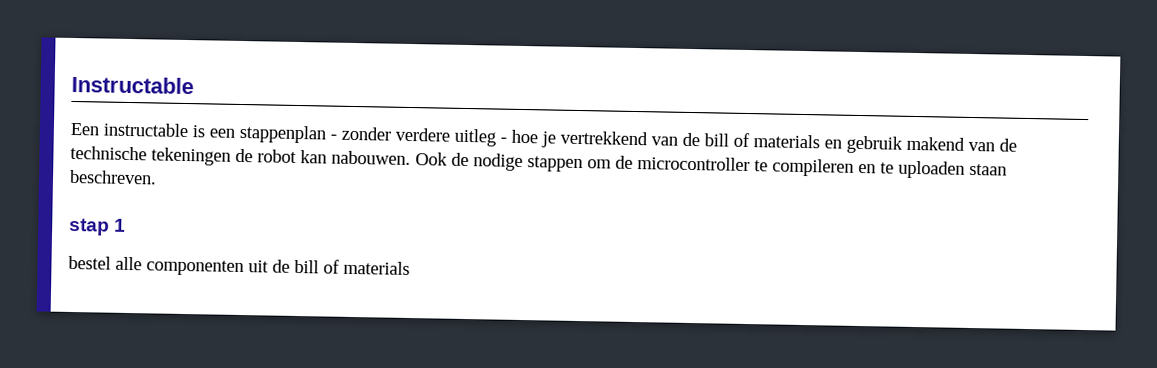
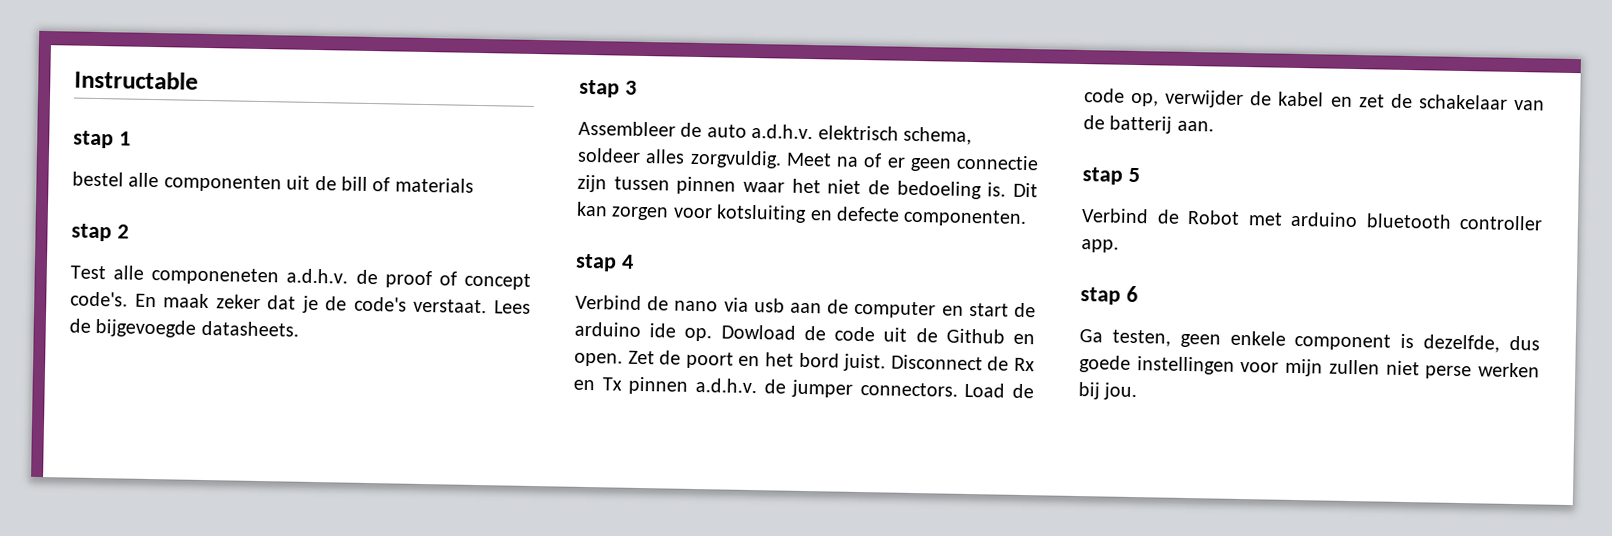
[70,122,1017,154] [70,145,1007,179] [69,169,157,185] // Een instructable is een stappenplan - zonder verdere uitleg - hoe je vertrekkend van de bill of materials en gebruik makend van de technische tekeningen de robot kan nabouwen. Ook de nodige stappen om de microcontroller te compileren en te uploaden staan beschreven. -> (199, 80) none
(410, 268) none -> [71,223,129,242] [70,265,532,290] [70,291,531,314] [69,318,299,338] [579,79,637,98] [578,120,972,146] [577,147,1039,172] [577,174,1038,200] [576,201,1028,228] [575,253,634,272] [575,294,1036,319] [574,321,1035,345] [574,350,1035,372] [573,376,1034,399] [1084,88,1545,111] [1083,115,1214,134] [1082,167,1140,185] [1081,208,1543,231] [1081,239,1119,253] [1080,285,1138,305] [1079,329,1540,353] [1079,355,1540,380] [1078,382,1138,401] // stap 2 // Test alle componeneten a.d.h.v. de proof of concept code's. En maak zeker dat je de code's verstaat. Lees de bijgevoegde datasheets. // stap 3 // Assembleer de auto a.d.h.v. elektrisch schema, soldeer alles zorgvuldig. Meet na of er geen connectie zijn tussen pinnen waar het niet de bedoeling is. Dit kan zorgen voor kotsluiting en defecte componenten. // stap 4 // Verbind de nano via usb aan de computer en start de arduino ide op. Dowload de code uit de Github en open. Zet de poort en het bord juist. Disconnect de Rx en Tx pinnen a.d.h.v. de jumper connectors. Load de code op, verwijder de kabel en zet de schakelaar van de batterij aan. // stap 5 // Verbind de Robot met arduino bluetooth controller app. // stap 6 // Ga testen, geen enkele component is dezelfde, dus goede instellingen voor mijn zullen niet perse werken bij jou.

